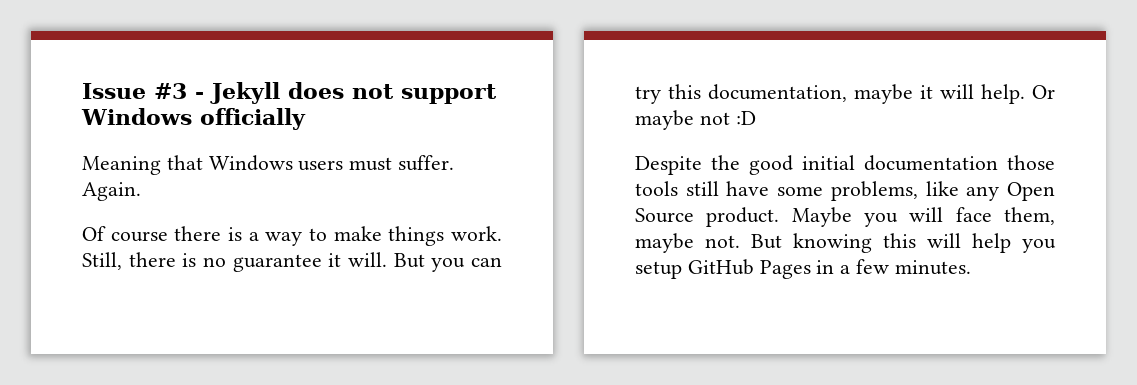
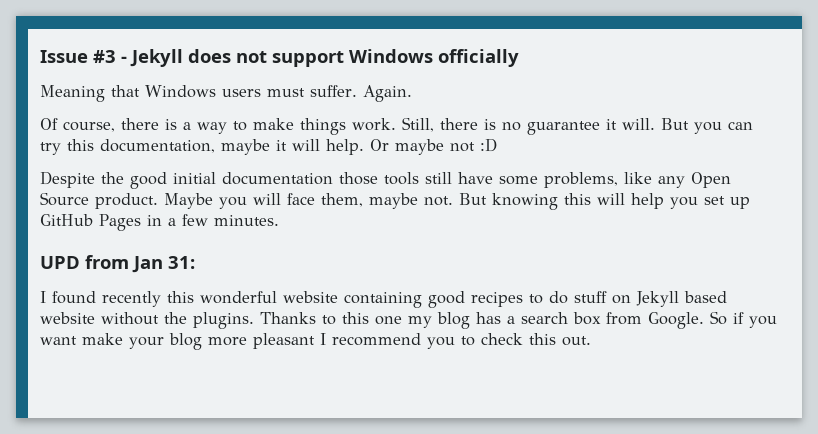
[110,231,168,242] course -> [63,121,115,132] course,
[635,261,682,279] setup -> [704,196,750,209] set up
(971, 267) none -> [40,255,195,273] [40,291,727,308] [40,311,777,329] [40,333,591,350] // UPD from Jan 31: // I found recently this wonderful website containing good recipes to do stuff on Jekyll based website without the plugins. Thanks to this one my blog has a search box from Google. So if you want make your blog more pleasant I recommend you to check this out.

